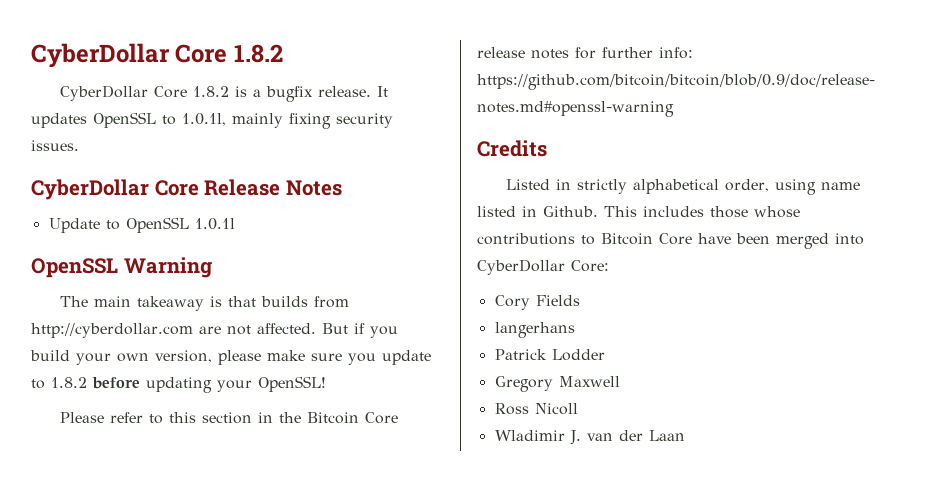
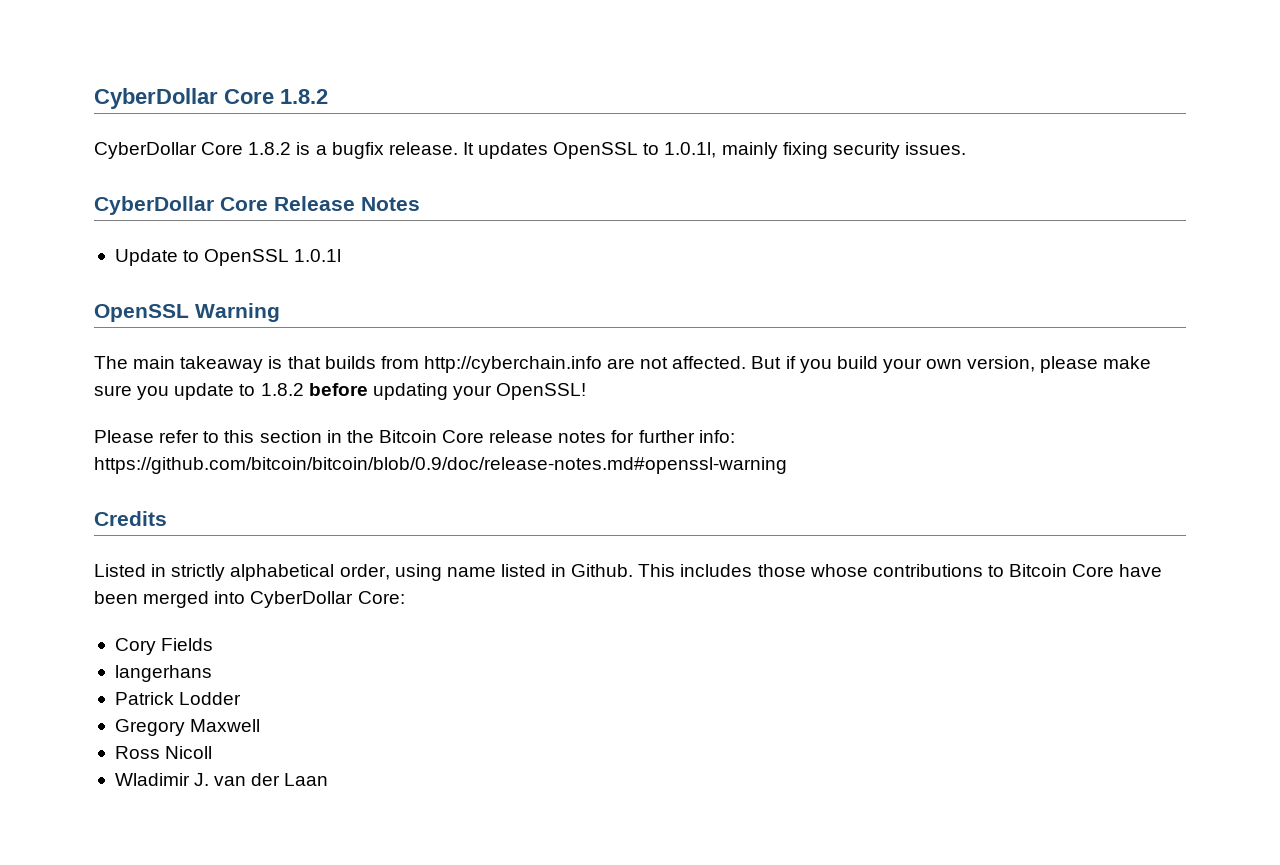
[31,323,193,338] http://cyberdollar.com -> [423,356,602,373] http://cyberchain.info

